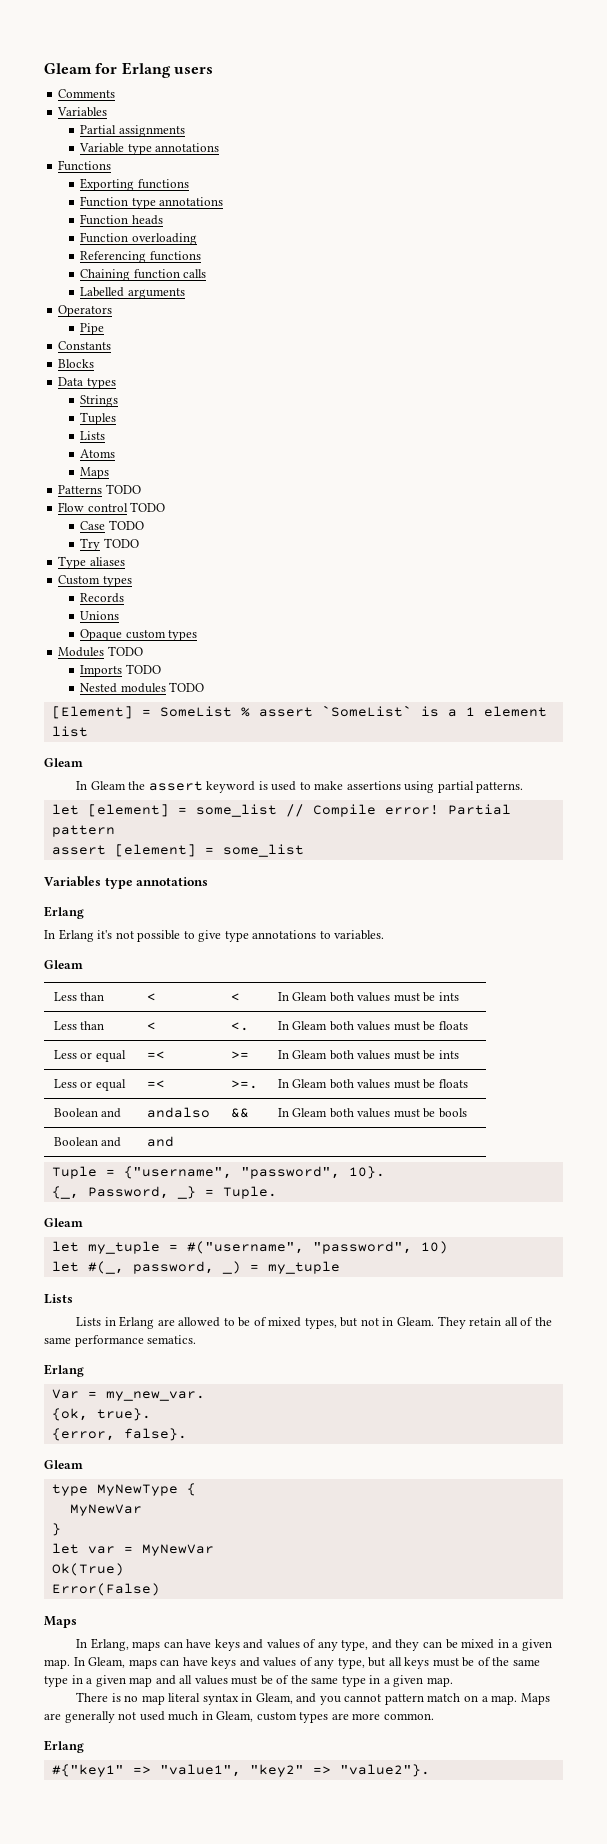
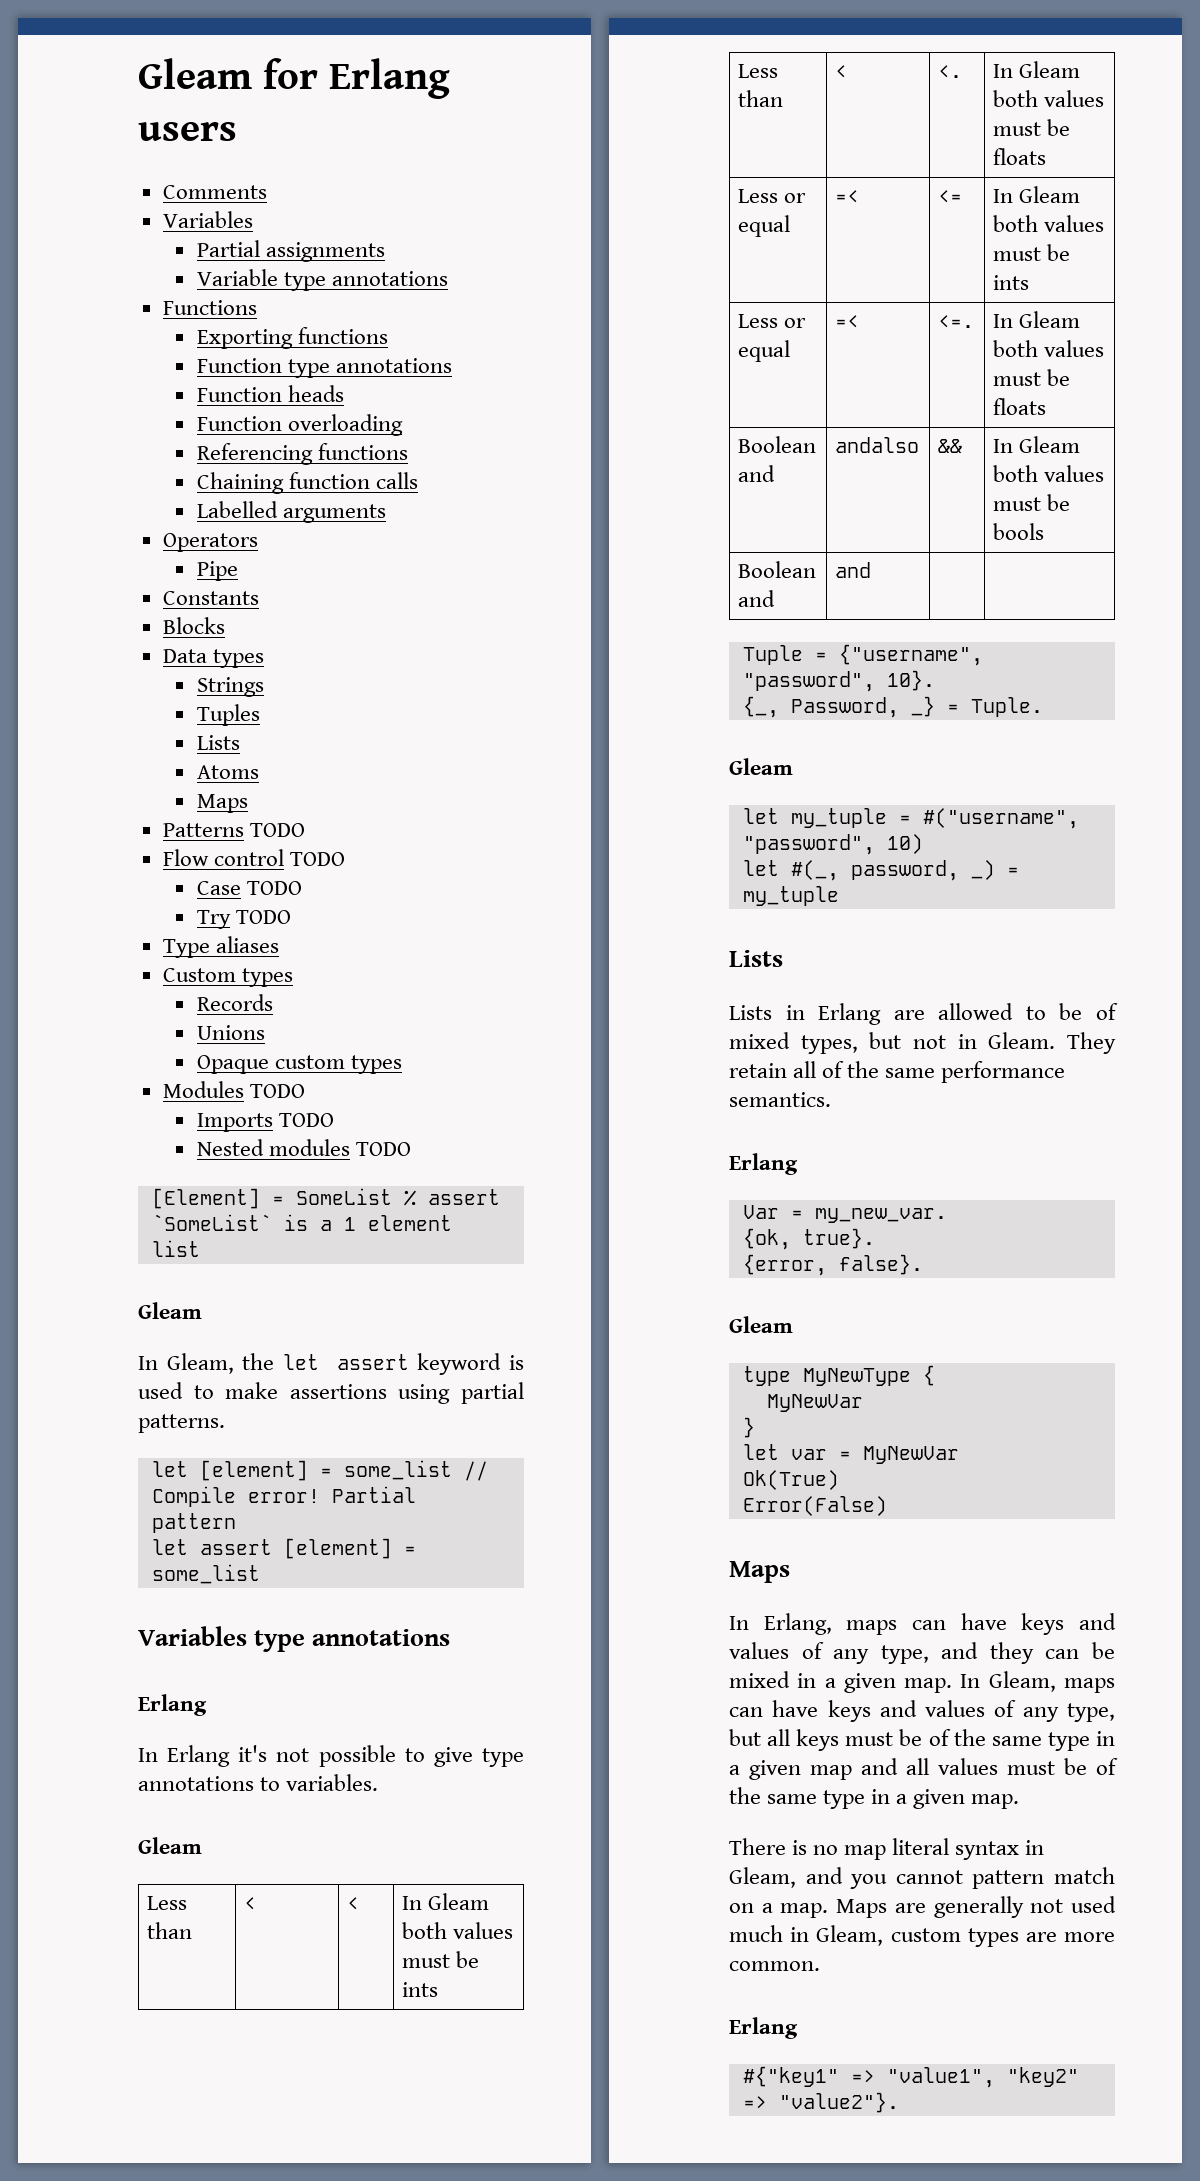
[90,781,146,790] Gleam the -> [166,1353,320,1374] Gleam, the let
(115, 831) none -> [151,1539,188,1555] let
[230,1051,249,1059] >= -> [938,190,963,203] <=
[230,1080,258,1089] >=. -> [938,315,975,328] <=.
[147,1335,197,1344] sematics. -> [729,1092,831,1107] semantics.

